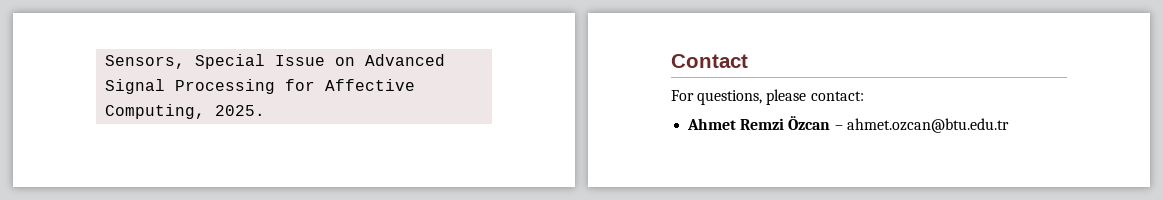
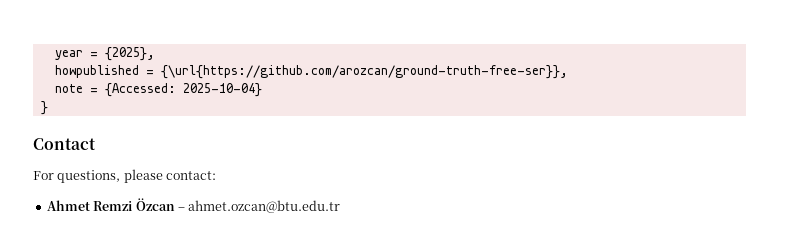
[105,54,446,69] [105,79,416,94] [105,104,266,119] Sensors, Special Issue on Advanced Signal Processing for Affective Computing, 2025. -> [54,47,155,61] [54,65,568,79] [54,83,262,97] [40,101,48,115] year = {2025}, // howpublished = {\url{https://github.com/arozcan/ground-truth-free-ser}}, // note = {Accessed: 2025-10-04} // }

